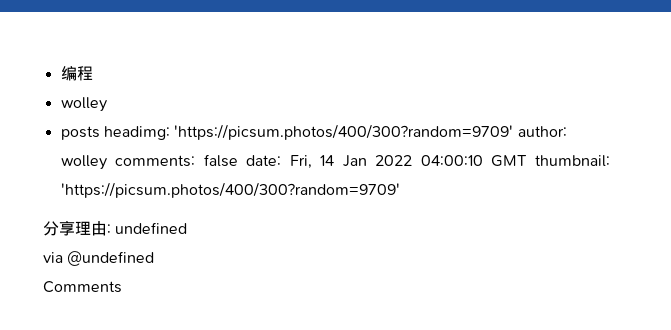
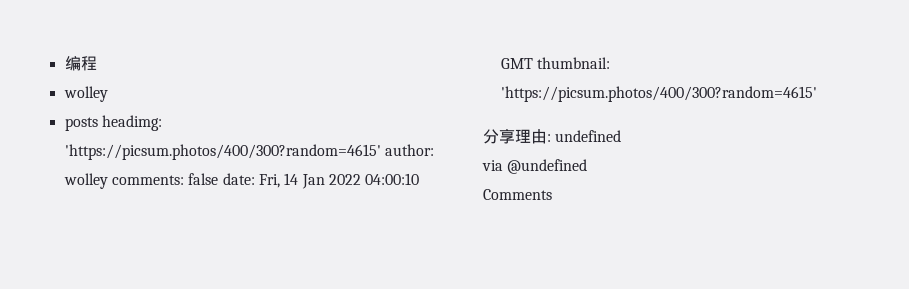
[174,124,514,140] 'https://picsum.photos/400/300?random=9709' -> [64,144,381,160] 'https://picsum.photos/400/300?random=4615'
[60,182,400,198] 'https://picsum.photos/400/300?random=9709' -> [500,86,817,102] 'https://picsum.photos/400/300?random=4615'

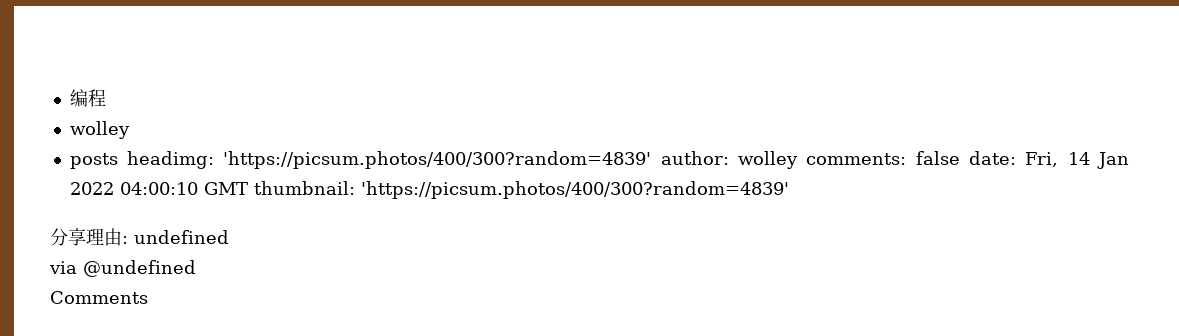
[64,144,381,160] 'https://picsum.photos/400/300?random=4615' -> [223,151,652,169] 'https://picsum.photos/400/300?random=4839'
[500,86,817,102] 'https://picsum.photos/400/300?random=4615' -> [360,181,789,199] 'https://picsum.photos/400/300?random=4839'

